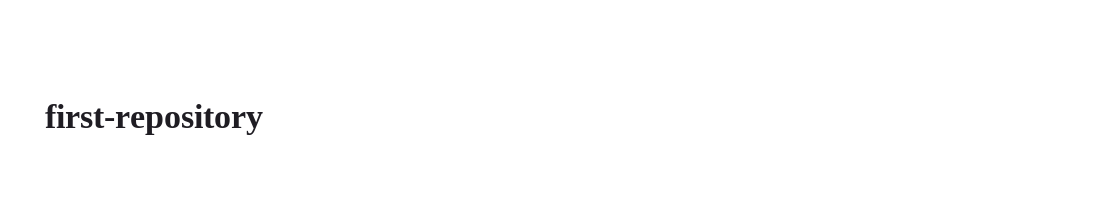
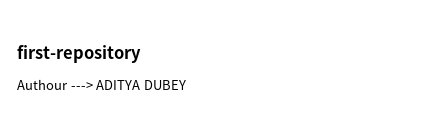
(263, 119) none -> [17,79,186,90] // Authour ---> ADITYA DUBEY

